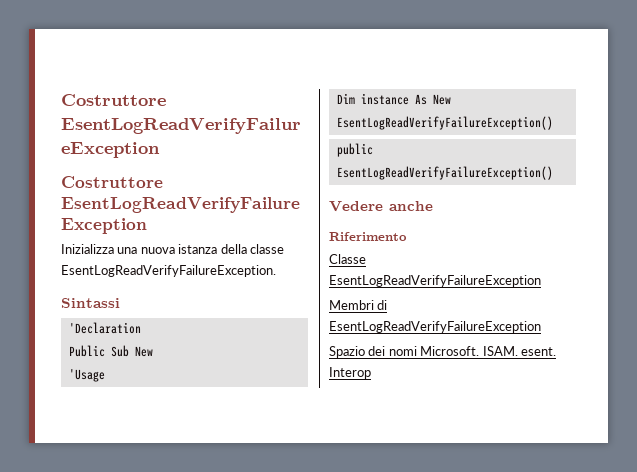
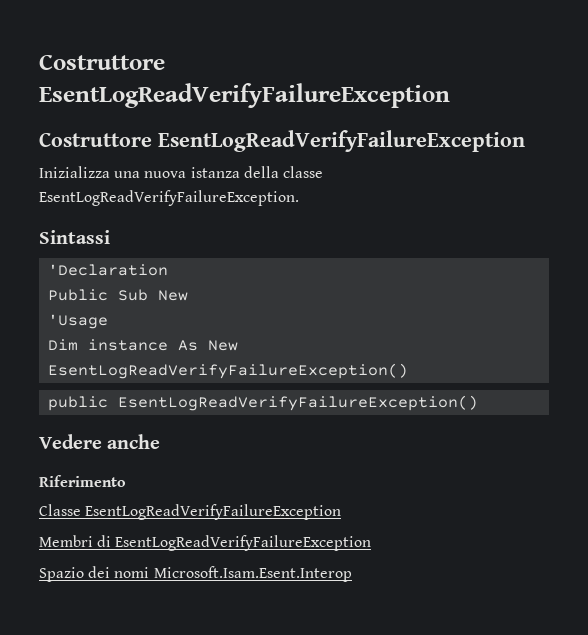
[420,346,556,356] [329,367,371,379] Microsoft. ISAM. esent. Interop -> [153,566,352,582] Microsoft.Isam.Esent.Interop

